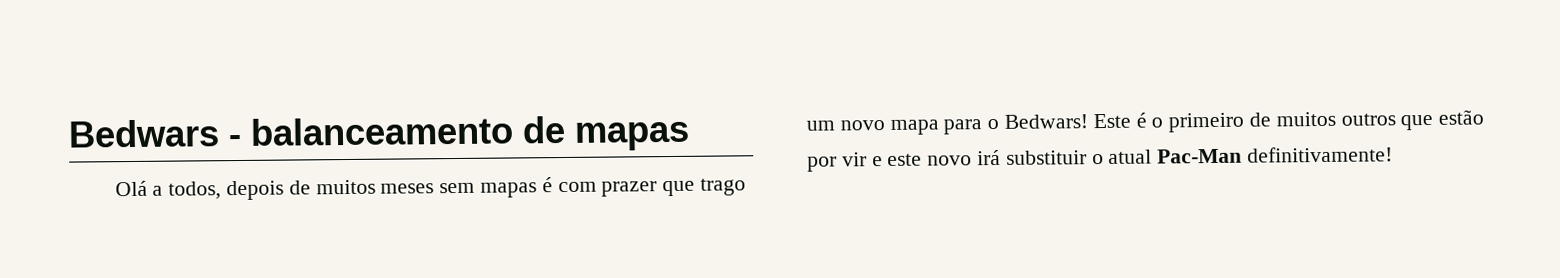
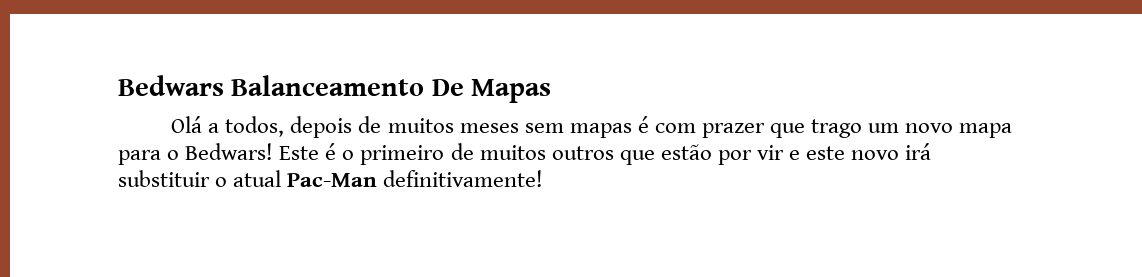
[228,115,690,151] - balanceamento de mapas -> [231,75,552,103] Balanceamento De Mapas

